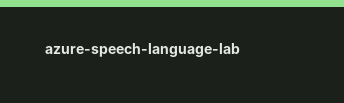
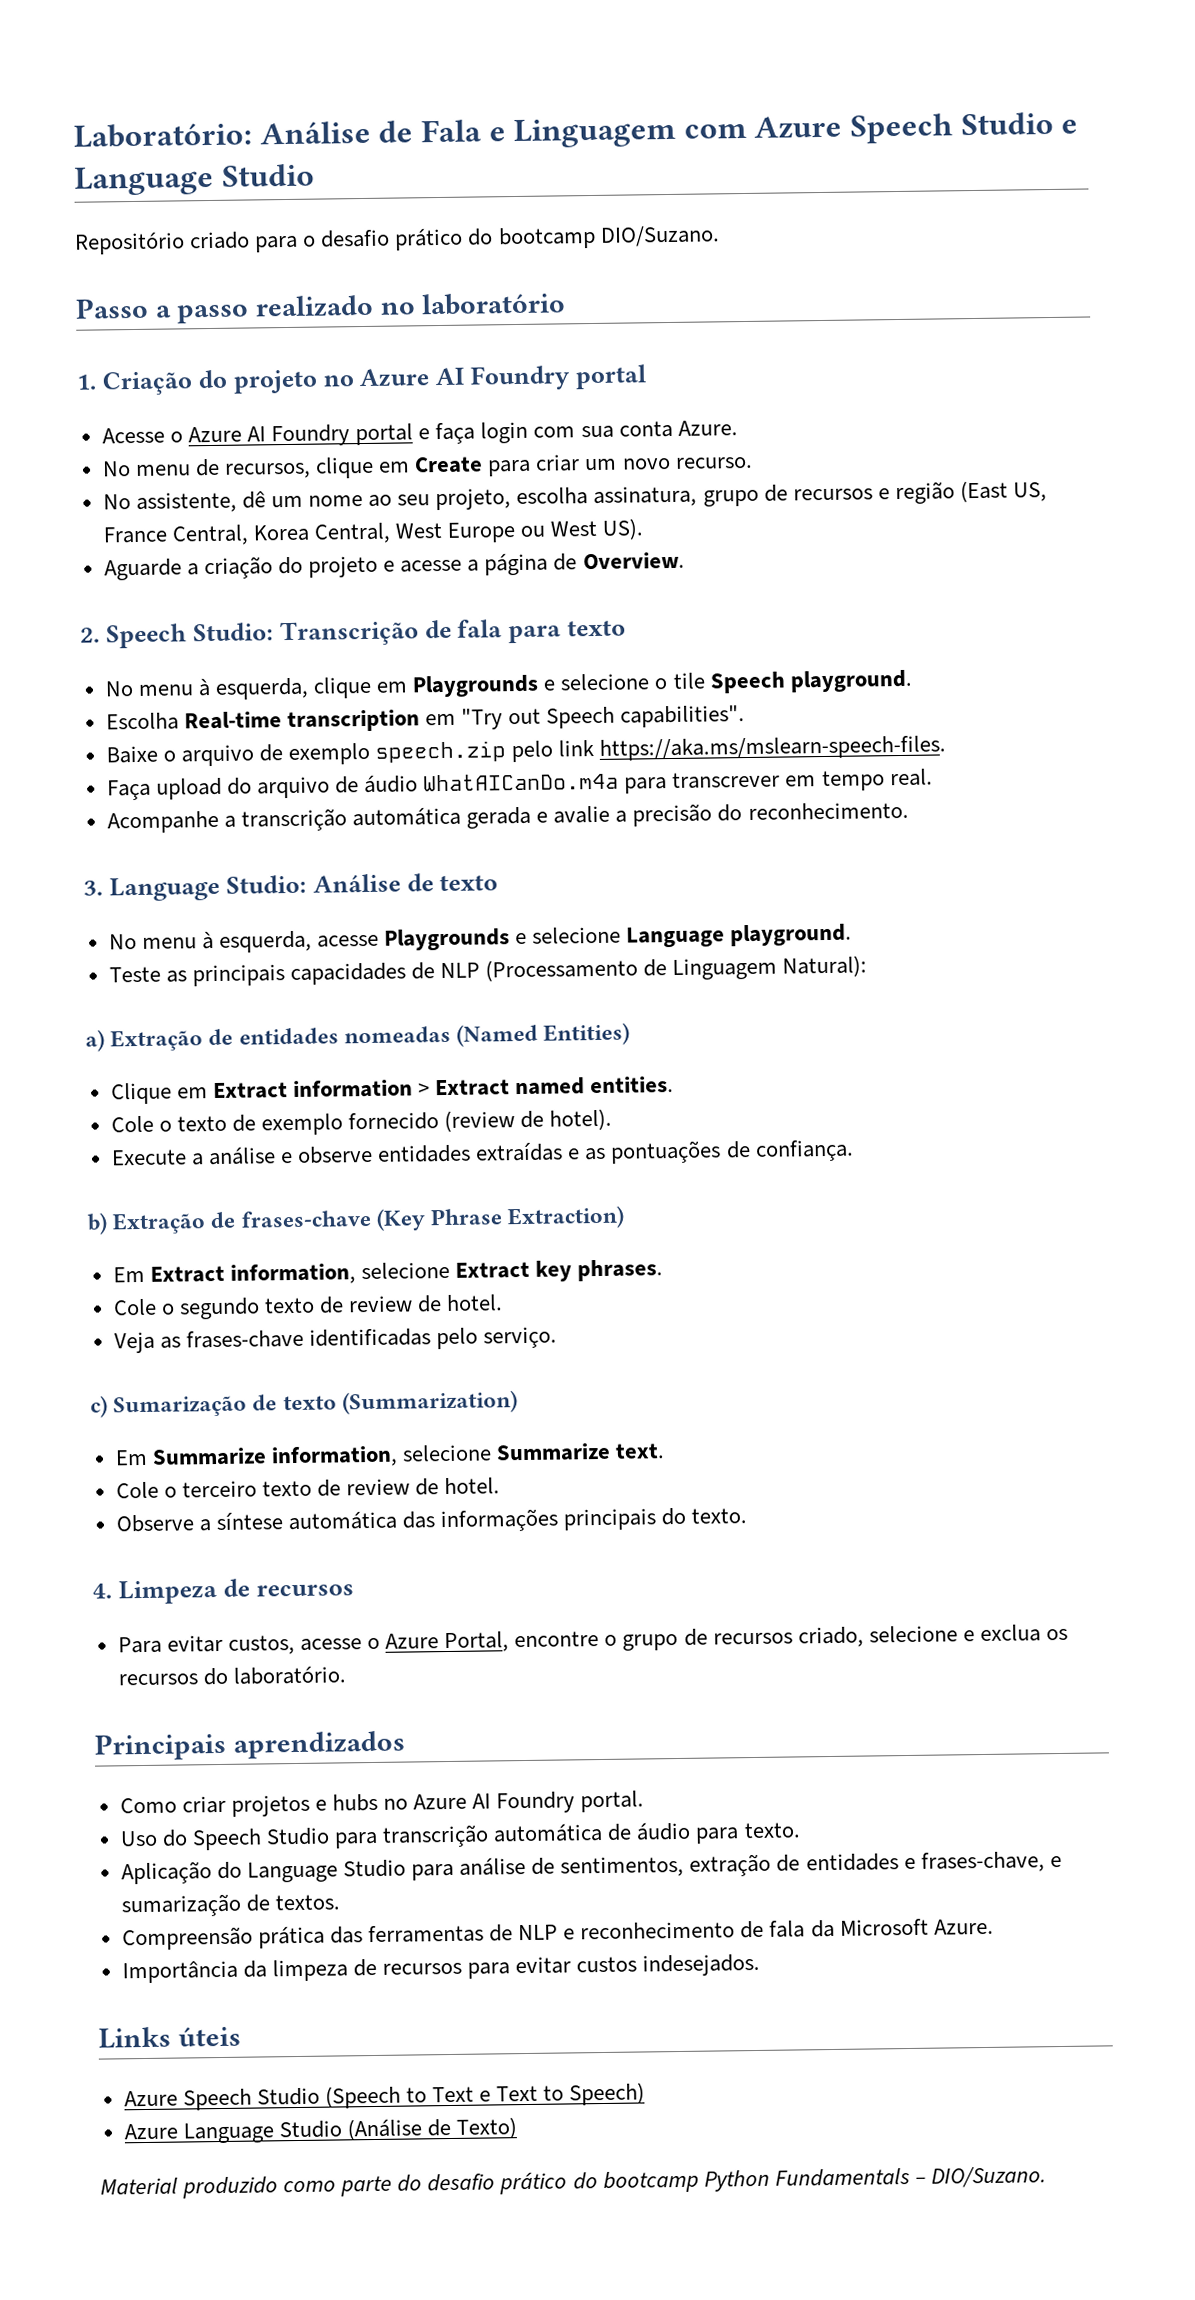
[45,43,240,57] azure-speech-language-lab -> [73,111,1079,149] [74,163,315,196] [74,225,720,255] [75,292,567,324] [76,364,648,396] [101,420,738,447] [101,454,753,479] [102,480,1047,513] [102,518,645,546] [103,551,685,581] [80,619,627,649] [104,669,913,700] [105,705,746,733] [105,735,947,767] [106,768,933,801] [106,801,909,834] [83,873,499,902] [108,923,853,953] [108,955,868,987] [85,1022,631,1052] [110,1075,675,1105] [110,1108,613,1136] [110,1139,854,1166] [87,1205,626,1235] [112,1259,664,1285] [112,1294,504,1320] [113,1326,558,1354] [90,1390,518,1418] [114,1442,666,1468] [115,1477,501,1499] [115,1507,748,1533] [92,1578,354,1605] [117,1624,1068,1655] [117,1665,346,1686] [94,1730,405,1761] [119,1790,645,1817] [119,1821,801,1851] [120,1851,1062,1885] [120,1893,340,1918] [121,1918,994,1951] [121,1953,761,1984] [98,2026,241,2049] [123,2082,646,2111] [123,2117,518,2144] [100,2166,1046,2199] Laboratório: Análise de Fala e Linguagem com Azure Speech Studio e Language Studio // Repositório criado para o desafio prático do bootcamp DIO/Suzano. // Passo a passo realizado no laboratório // 1. Criação do projeto no Azure AI Foundry portal // Acesse o Azure AI Foundry portal e faça login com sua conta Azure. // No menu de recursos, clique em Create para criar um novo recurso. // No assistente, dê um nome ao seu projeto, escolha assinatura, grupo de recursos e região (East US, France Central, Korea Central, West Europe ou West US). // Aguarde a criação do projeto e acesse a página de Overview. // 2. Speech Studio: Transcrição de fala para texto // No menu à esquerda, clique em Playgrounds e selecione o tile Speech playground. // Escolha Real-time transcription em "Try out Speech capabilities". // Baixe o arquivo de exemplo speech.zip pelo link https://aka.ms/mslearn-speech-files. // Faça upload do arquivo de áudio WhatAICanDo.m4a para transcrever em tempo real. // Acompanhe a transcrição automática gerada e avalie a precisão do reconhecimento. // 3. Language Studio: Análise de texto // No menu à esquerda, acesse Playgrounds e selecione Language playground. // Teste as principais capacidades de NLP (Processamento de Linguagem Natural): // a) Extração de entidades nomeadas (Named Entities) // Clique em Extract information > Extract named entities. // Cole o texto de exemplo fornecido (review de hotel). // Execute a análise e observe entidades extraídas e as pontuações de confiança. // b) Extração de frases-chave (Key Phrase Extraction) // Em Extract information, selecione Extract key phrases. // Cole o segundo texto de review de hotel. // Veja as frases-chave identificadas pelo serviço. // c) Sumarização de texto (Summarization) // Em Summarize information, selecione Summarize text. // Cole o terceiro texto de review de hotel. // Observe a síntese automática das informações principais do texto. // 4. Limpeza de recursos // Para evitar custos, acesse o Azure Portal, encontre o grupo de recursos criado, selecione e exclua os recursos do laboratório. // Principais aprendizados // Como criar projetos e hubs no Azure AI Foundry portal. // Uso do Speech Studio para transcrição automática de áudio para texto. // Aplicação do Language Studio para análise de sentimentos, extração de entidades e frases-chave, e sumarização de textos. // Compreensão prática das ferramentas de NLP e reconhecimento de fala da Microsoft Azure. // Importância da limpeza de recursos para evitar custos indesejados. // Links úteis // Azure Speech Studio (Speech to Text e Text to Speech) // Azure Language Studio (Análise de Texto) // Material produzido como parte do desafio prático do bootcamp Python Fundamentals – DIO/Suzano.

